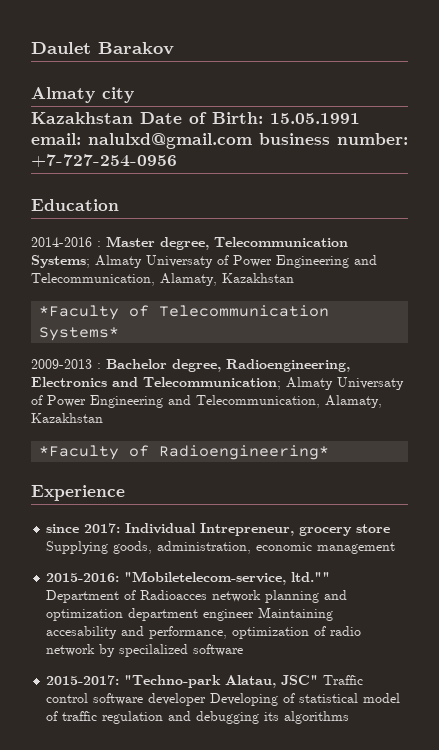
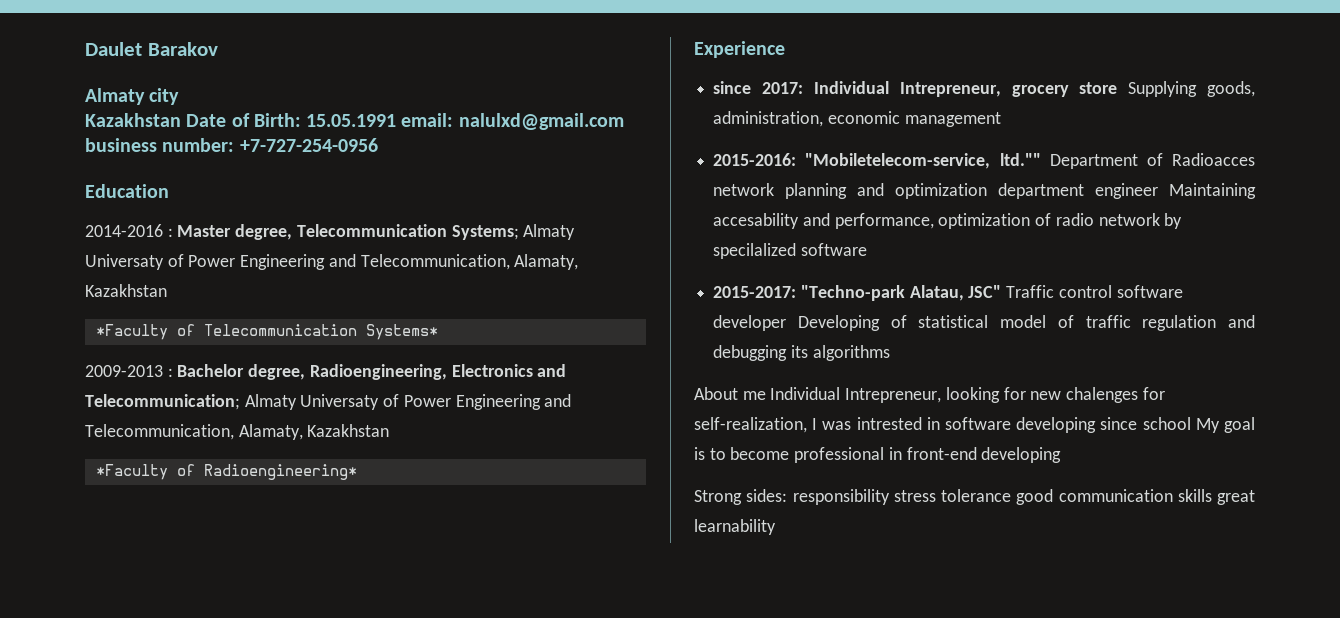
(350, 717) none -> [694,387,1165,403] [694,417,1255,433] [694,447,1062,463] [694,489,1255,505] [694,519,776,535] // About me Individual Intrepreneur, looking for new chalenges for self-realization, I was intrested in software developing since school My goal is to become professional in front-end developing // Strong sides: responsibility stress tolerance good communication skills great learnability

